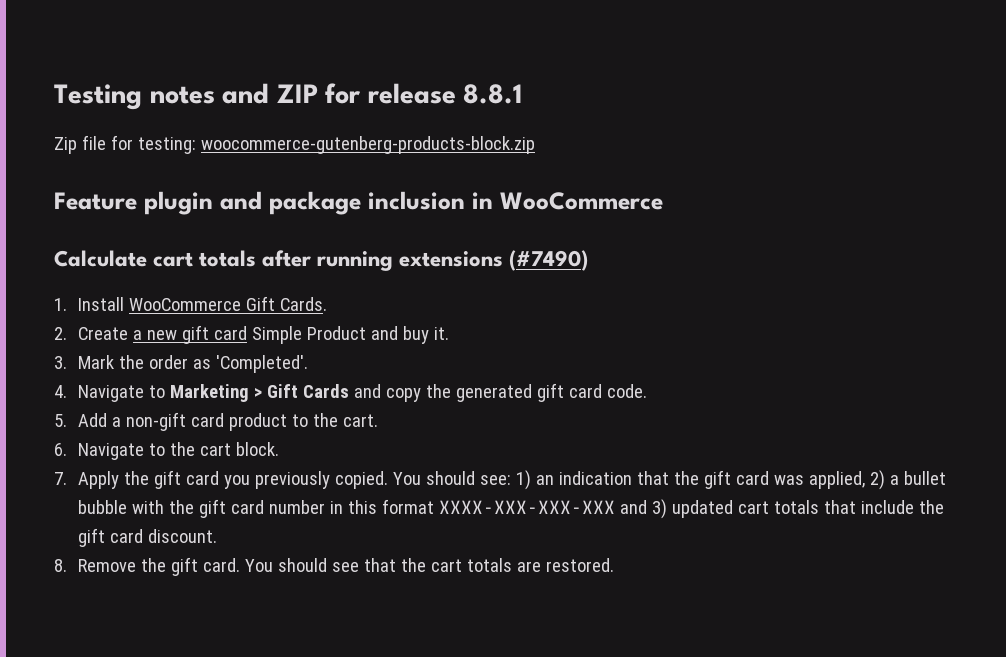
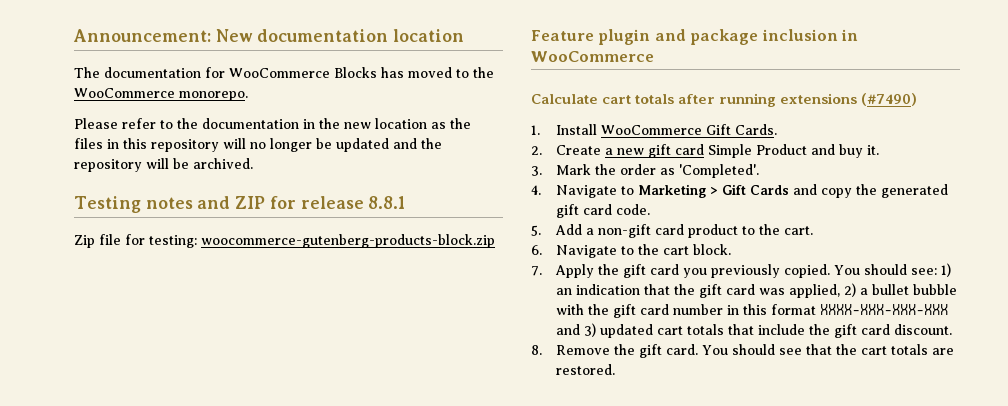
(54, 97) none -> [73,29,465,42] [74,67,494,78] [74,88,248,101] [74,118,471,129] [74,138,442,152] [74,158,253,172] Announcement: New documentation location // The documentation for WooCommerce Blocks has moved to the WooCommerce monorepo. // Please refer to the documentation in the new location as the files in this repository will no longer be updated and the repository will be archived. //

